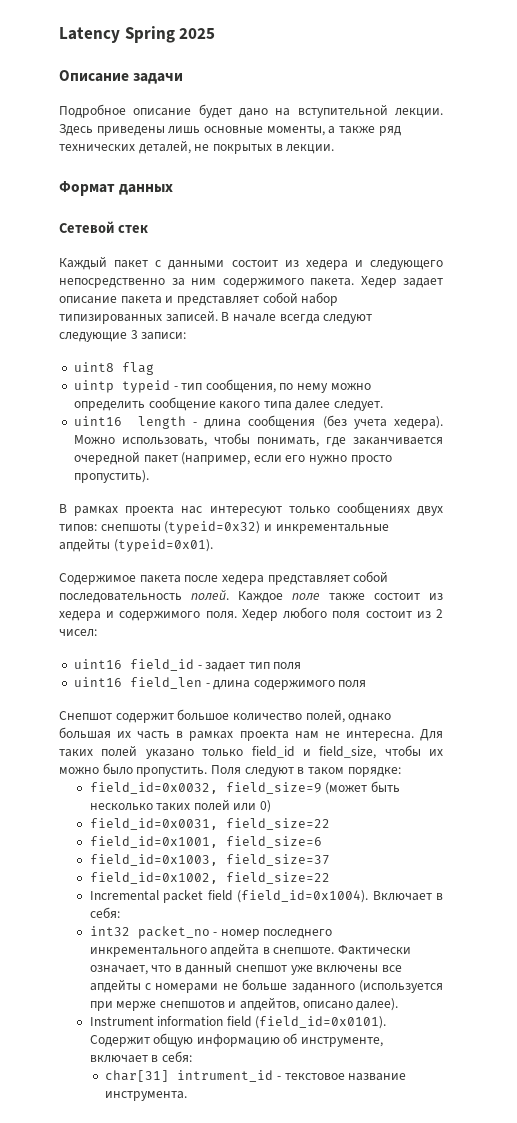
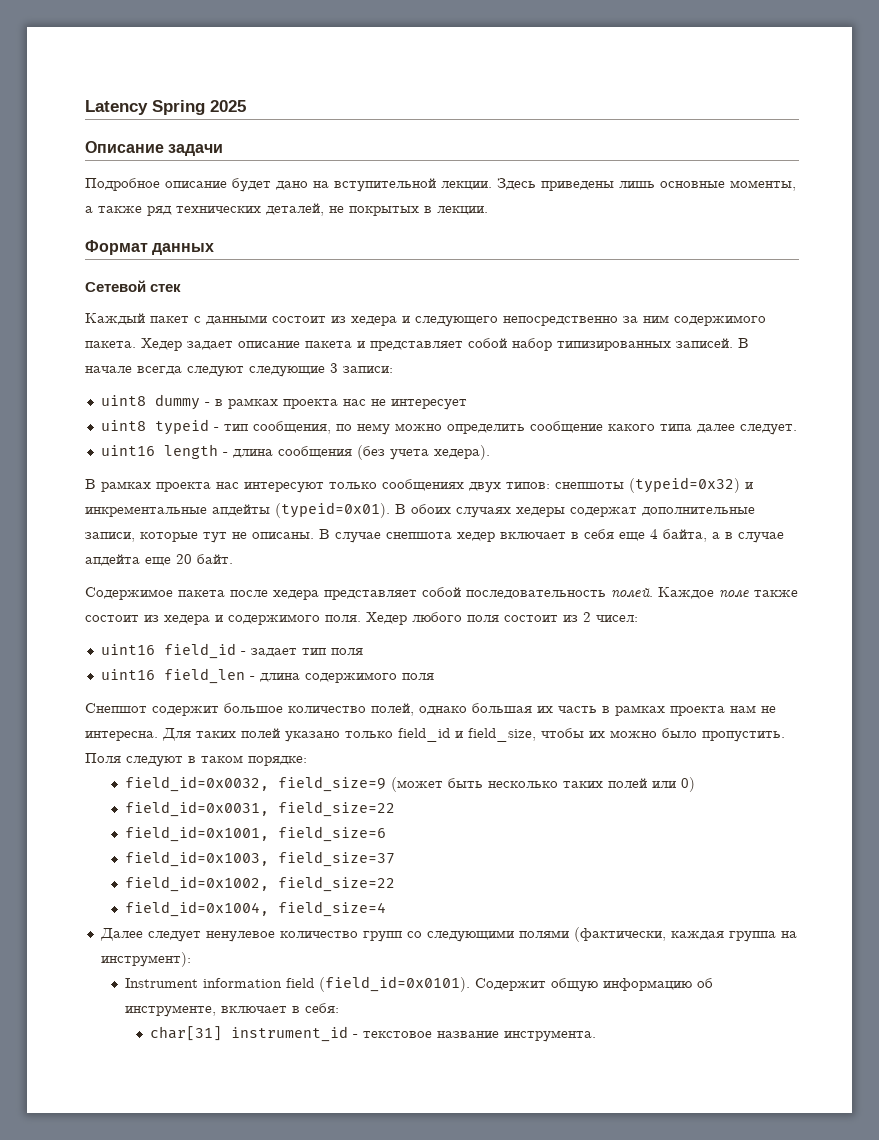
[121,362,154,375] [73,380,114,393] flag // uintp -> [154,394,467,410] [100,420,146,431] dummy - в рамках проекта нас не интересует // uint8
[73,433,444,447] [73,451,392,465] [73,470,149,483] Можно использовать, чтобы понимать, где заканчивается очередной пакет (например, если его нужно просто пропустить). -> (490, 452) none
(213, 545) none -> [395,504,755,518] [85,529,784,543] [85,554,233,566] В обоих случаях хедеры содержат дополнительные записи, которые тут не описаны. В случае снепшота хедер включает в себя еще 4 байта, а в случае апдейта еще 20 байт.
[89,890,444,903] [89,907,120,918] [89,926,333,939] [89,943,412,957] [89,961,403,975] [89,979,444,993] [89,997,399,1011] Incremental packet field (field_id=0x1004). Включает в себя: // int32 packet_no - номер последнего инкрементального апдейта в снепшоте. Фактически означает, что в данный снепшот уже включены все апдейты с номерами не больше заданного (используется при мерже снепшотов и апдейтов, описано далее). -> [125,901,387,917] [99,927,797,942] [100,952,191,967] field_id=0x1004, field_size=4 // Далее следует ненулевое количество групп со следующими полями (фактически, каждая группа на инструмент):
[177,1070,274,1082] intrument_id -> [230,1026,348,1042] instrument_id

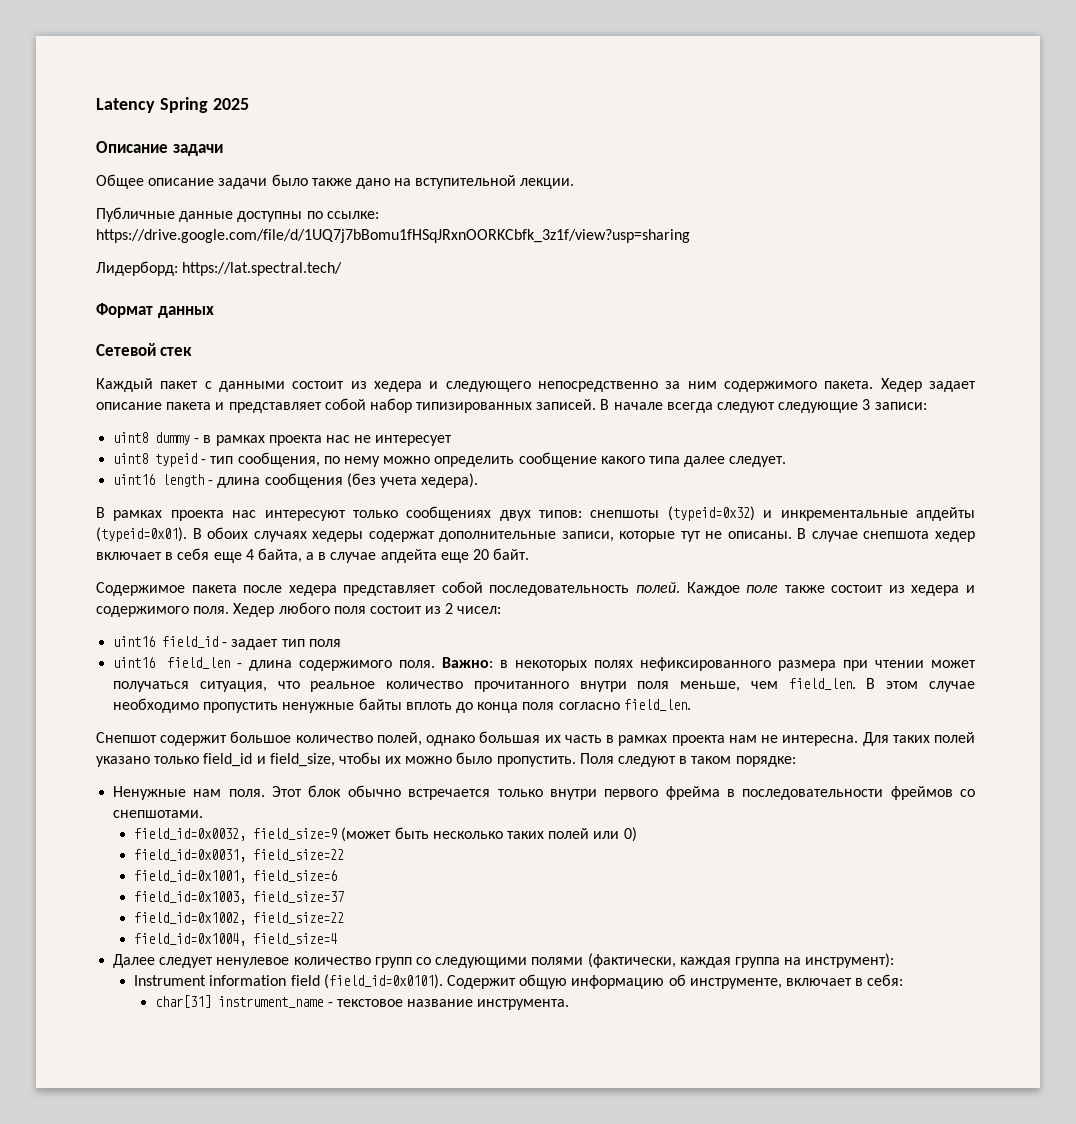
[85,178,271,192] Подробное описание будет -> [96,174,352,189] Общее описание задачи было также
[497,178,796,191] [85,203,488,216] Здесь приведены лишь основные моменты, а также ряд технических деталей, не покрытых в лекции. -> [96,207,379,222] [96,229,690,243] [96,261,343,276] // Публичные данные доступны по ссылке: https://drive.google.com/file/d/1UQ7j7bBomu1fHSqJRxnOORKCbfk_3z1f/view?usp=sharing // Лидерборд: https://lat.spectral.tech/
[401,673,434,680] поля -> [398,657,976,671] [113,678,975,692] [113,698,691,713] поля. Важно: в некоторых полях нефиксированного размера при чтении может получаться ситуация, что реальное количество прочитанного внутри поля меньше, чем field_len. В этом случае необходимо пропустить ненужные байты вплоть до конца поля согласно field_len.
(307, 761) none -> [113,785,975,800] [113,810,204,818] // Ненужные нам поля. Этот блок обычно встречается только внутри первого фрейма в последовательности фреймов со снепшотами.
[230,1026,348,1042] instrument_id -> [218,996,324,1008] instrument_name

